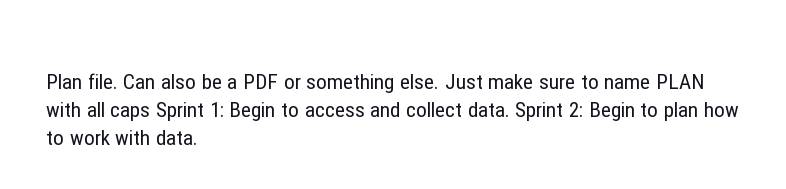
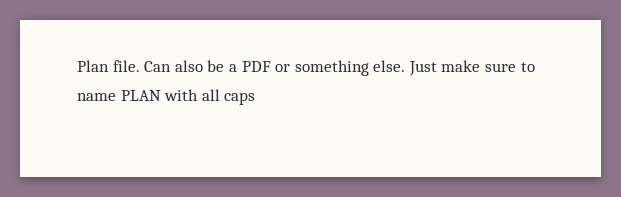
[156,102,739,121] [46,130,199,145] Sprint 1: Begin to access and collect data. Sprint 2: Begin to plan how to work with data. -> (256, 98) none

